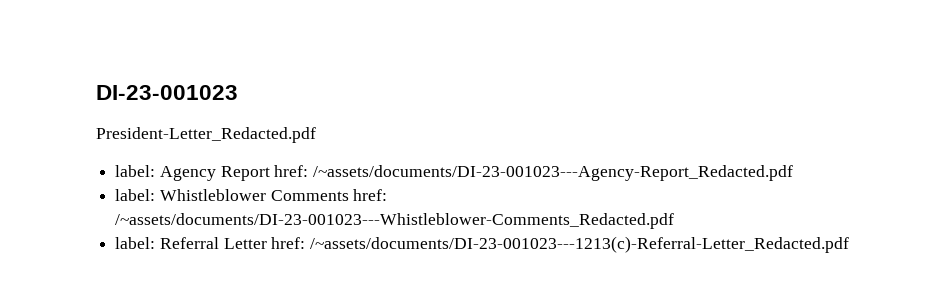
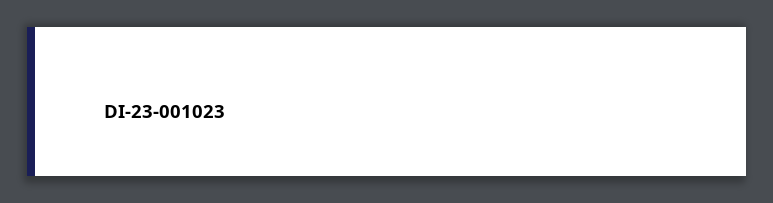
[96,127,316,143] [115,165,794,181] [115,189,388,201] [115,213,675,229] [115,236,850,253] // President-Letter_Redacted.pdf // label: Agency Report href: /~assets/documents/DI-23-001023---Agency-Report_Redacted.pdf // label: Whistleblower Comments href: /~assets/documents/DI-23-001023---Whistleblower-Comments_Redacted.pdf // label: Referral Letter href: /~assets/documents/DI-23-001023---1213(c)-Referral-Letter_Redacted.pdf -> (225, 111) none

